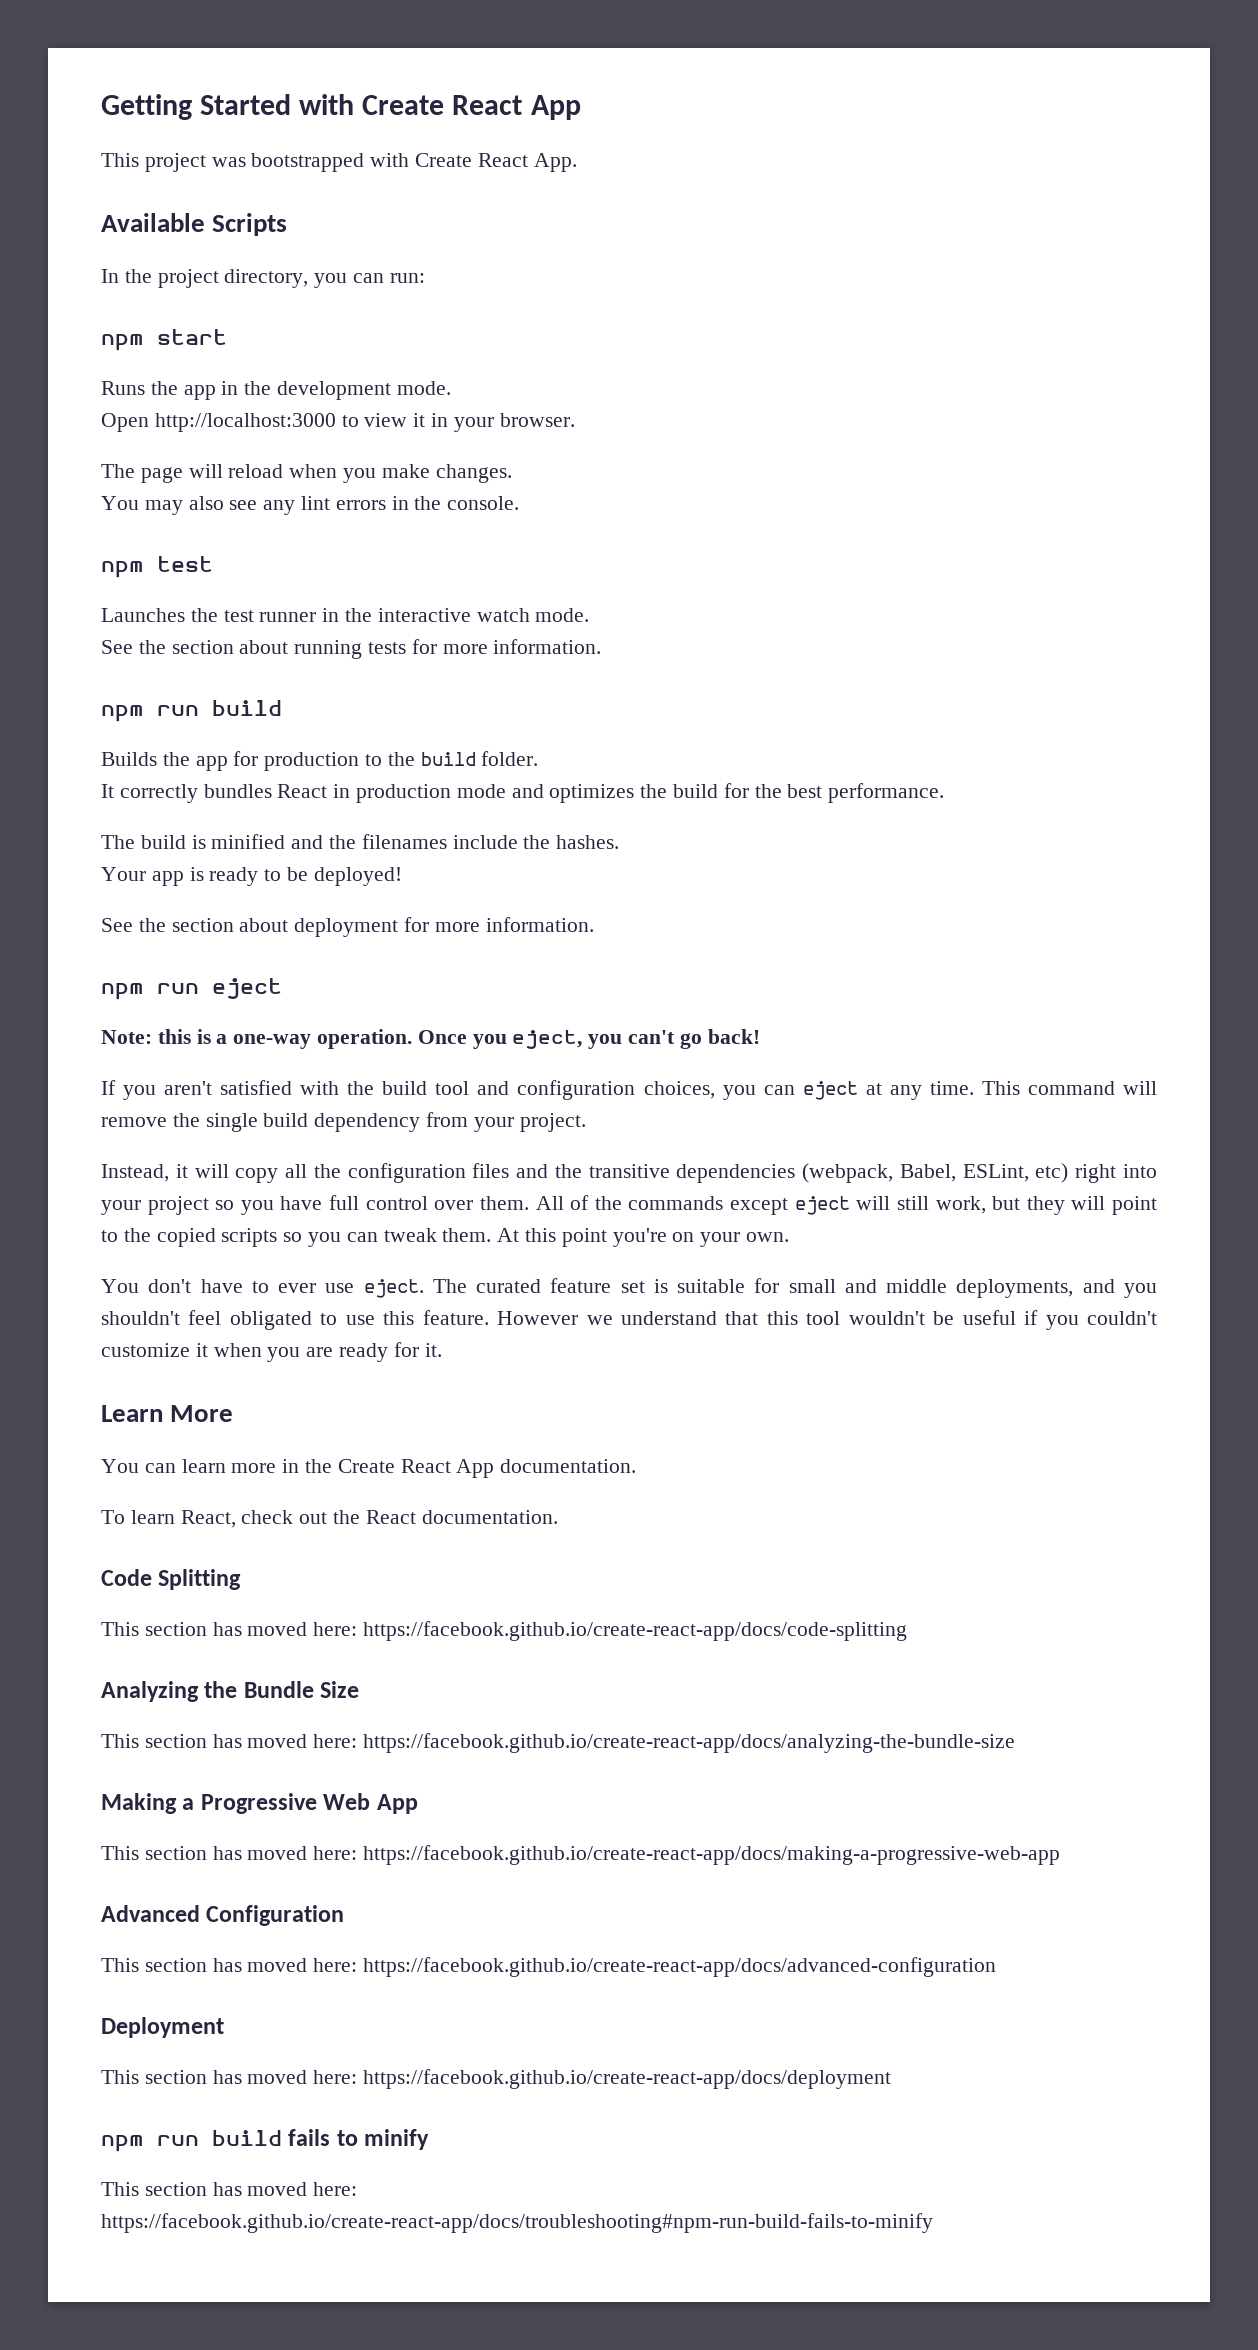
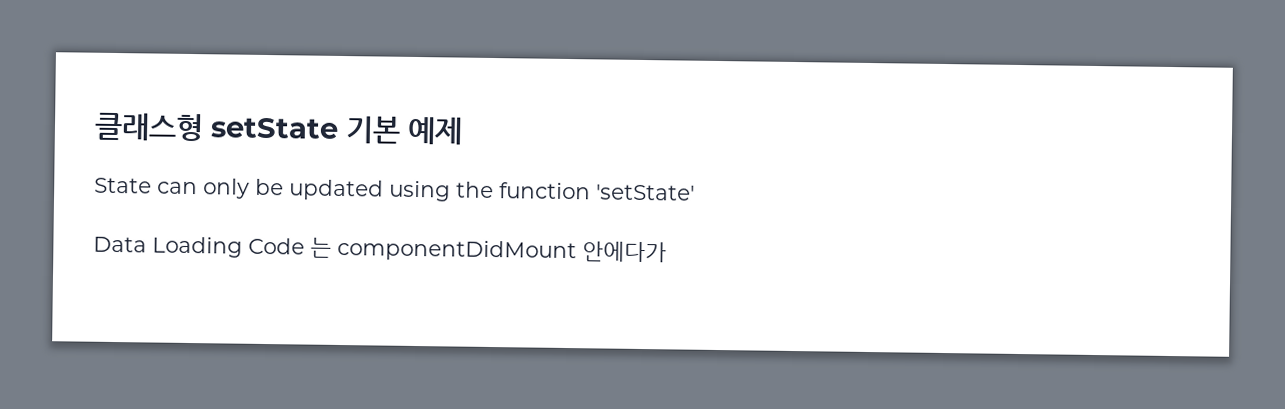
[101,94,581,120] [101,153,577,172] [101,213,288,236] [101,269,425,288] [101,329,227,351] [101,381,451,400] [101,413,575,432] [101,464,512,483] [101,496,520,515] [101,556,213,578] [101,608,590,622] [101,639,602,659] [101,700,282,722] [101,751,539,771] [101,783,945,803] [101,834,620,849] [101,867,402,886] [101,917,594,937] [101,978,282,1000] [101,1029,760,1049] [101,1080,1158,1100] [101,1112,586,1132] [101,1163,1157,1183] [101,1195,1157,1215] [101,1228,790,1247] [101,1278,1158,1298] [101,1310,1158,1330] [101,1342,442,1362] [101,1405,234,1422] [101,1459,637,1478] [101,1510,558,1528] [101,1569,242,1590] [101,1621,908,1641] [101,1681,360,1702] [101,1733,1016,1753] [101,1793,418,1814] [101,1845,1061,1865] [101,1905,345,1926] [101,1957,997,1977] [101,2017,224,2038] [101,2069,892,2089] [101,2129,430,2152] [101,2182,358,2196] [101,2213,933,2233] Getting Started with Create React App // This project was bootstrapped with Create React App. // Available Scripts // In the project directory, you can run: // npm start // Runs the app in the development mode. // Open http://localhost:3000 to view it in your browser. // The page will reload when you make changes. // You may also see any lint errors in the console. // npm test // Launches the test runner in the interactive watch mode. // See the section about running tests for more information. // npm run build // Builds the app for production to the build folder. // It correctly bundles React in production mode and optimizes the build for the best performance. // The build is minified and the filenames include the hashes. // Your app is ready to be deployed! // See the section about deployment for more information. // npm run eject // Note: this is a one-way operation. Once you eject, you can't go back! // If you aren't satisfied with the build tool and configuration choices, you can eject at any time. This command will remove the single build dependency from your project. // Instead, it will copy all the configuration files and the transitive dependencies (webpack, Babel, ESLint, etc) right into your project so you have full control over them. All of the commands except eject will still work, but they will point to the copied scripts so you can tweak them. At this point you're on your own. // You don't have to ever use eject. The curated feature set is suitable for small and middle deployments, and you shouldn't feel obligated to use this feature. However we understand that this tool wouldn't be useful if you couldn't customize it when you are ready for it. // Learn More // You can learn more in the Create React App documentation. // To learn React, check out the React documentation. // Code Splitting // This section has moved here: https://facebook.github.io/create-react-app/docs/code-splitting // Analyzing the Bundle Size // This section has moved here: https://facebook.github.io/create-react-app/docs/analyzing-the-bundle-size // Making a Progressive Web App // This section has moved here: https://facebook.github.io/create-react-app/docs/making-a-progressive-web-app // Advanced Configuration // This section has moved here: https://facebook.github.io/create-react-app/docs/advanced-configuration // Deployment // This section has moved here: https://facebook.github.io/create-react-app/docs/deployment // npm run build fails to minify // This section has moved here: https://facebook.github.io/create-react-app/docs/troubleshooting#npm-run-build-fails-to-minify -> [94,112,463,145] [94,177,695,202] [93,236,667,263] 클래스형 setState 기본 예제 // State can only be updated using the function 'setState' // Data Loading Code 는 componentDidMount 안에다가

